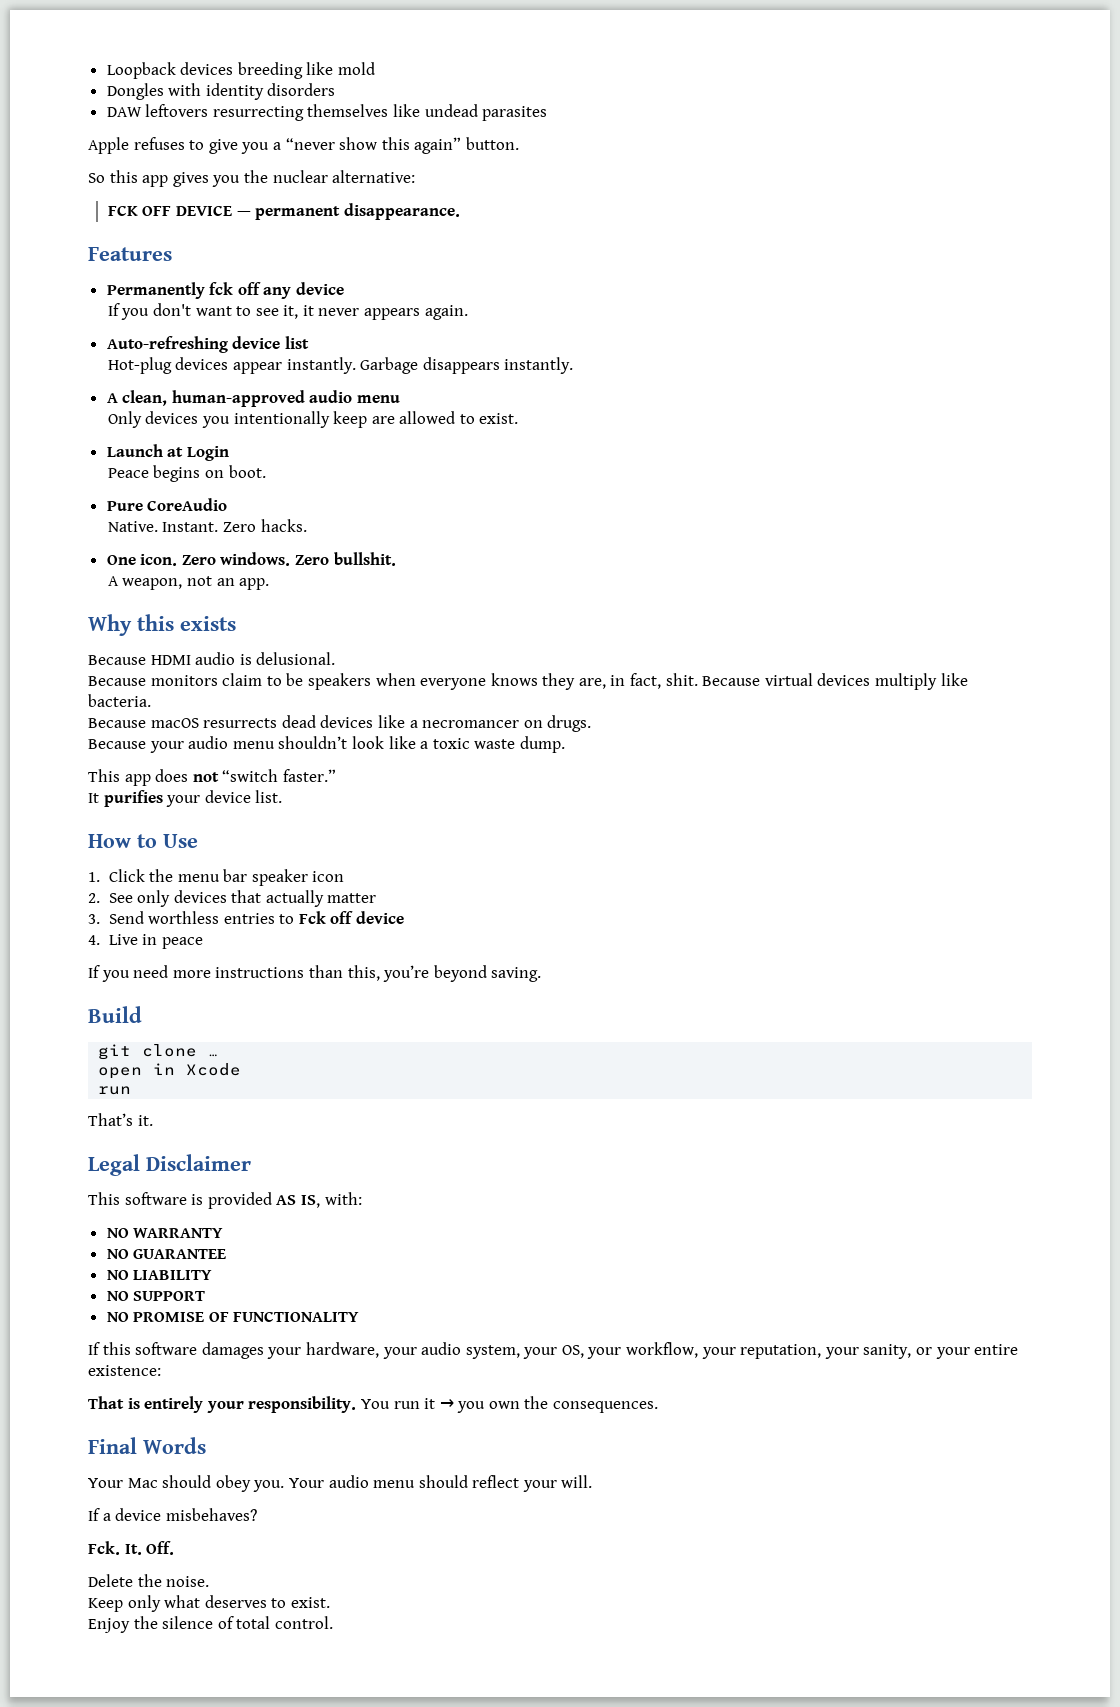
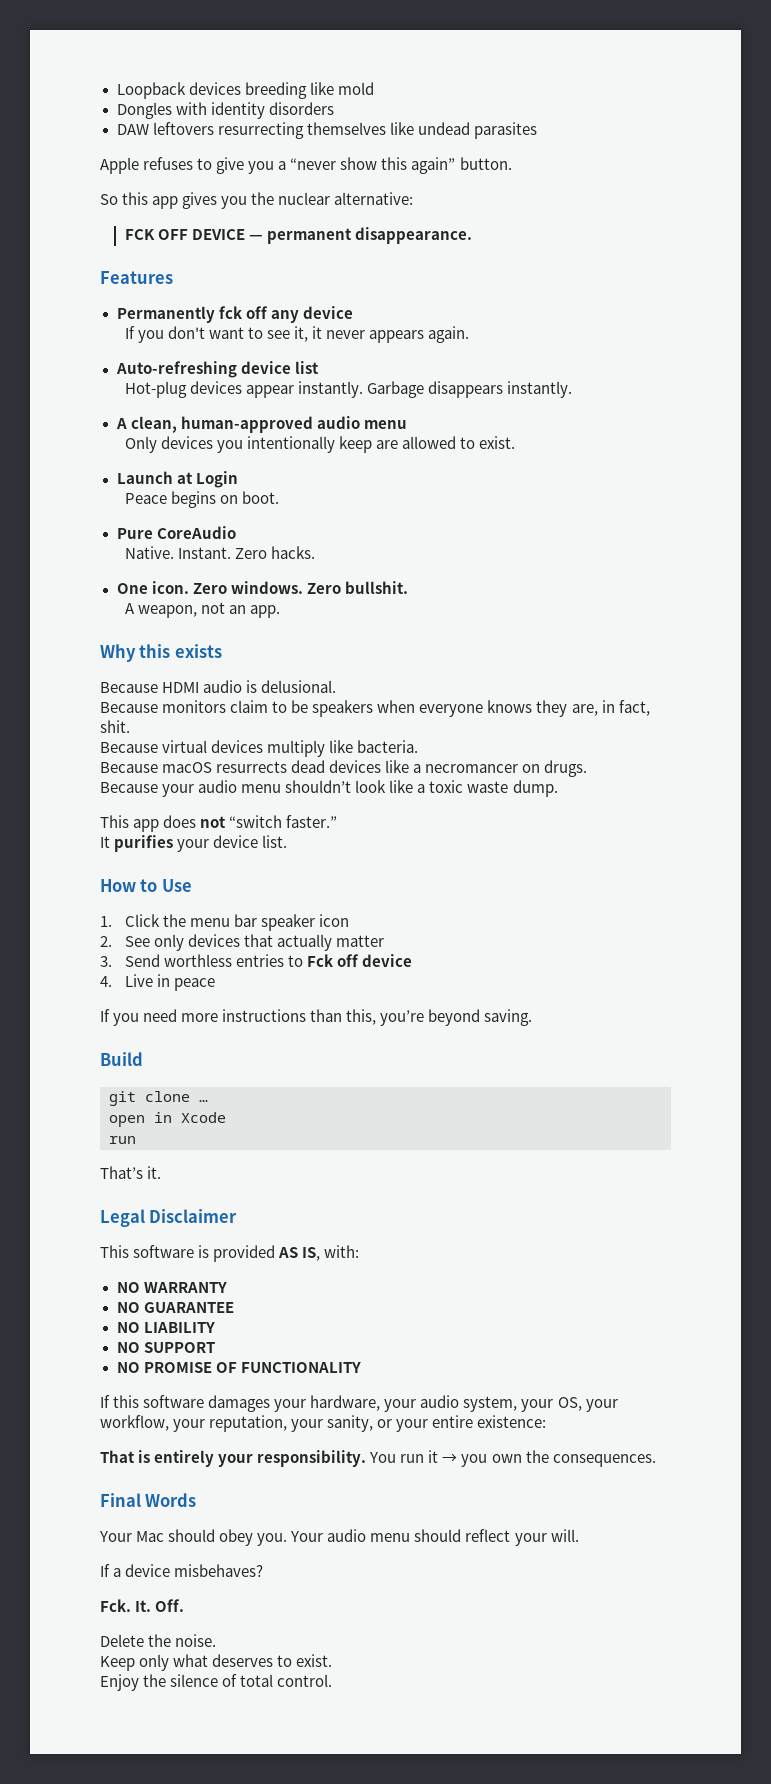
(698, 679) none -> (130, 726) //

